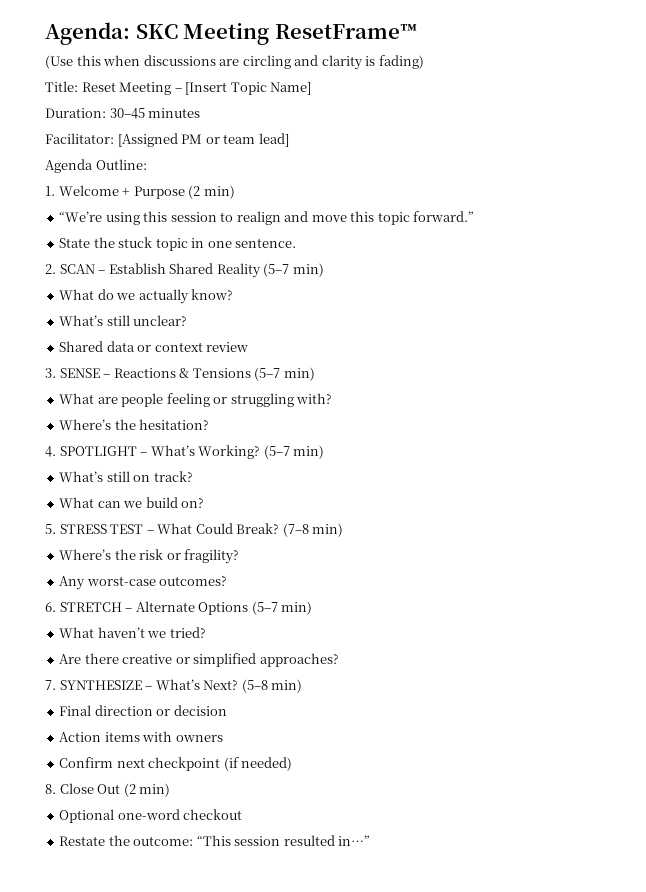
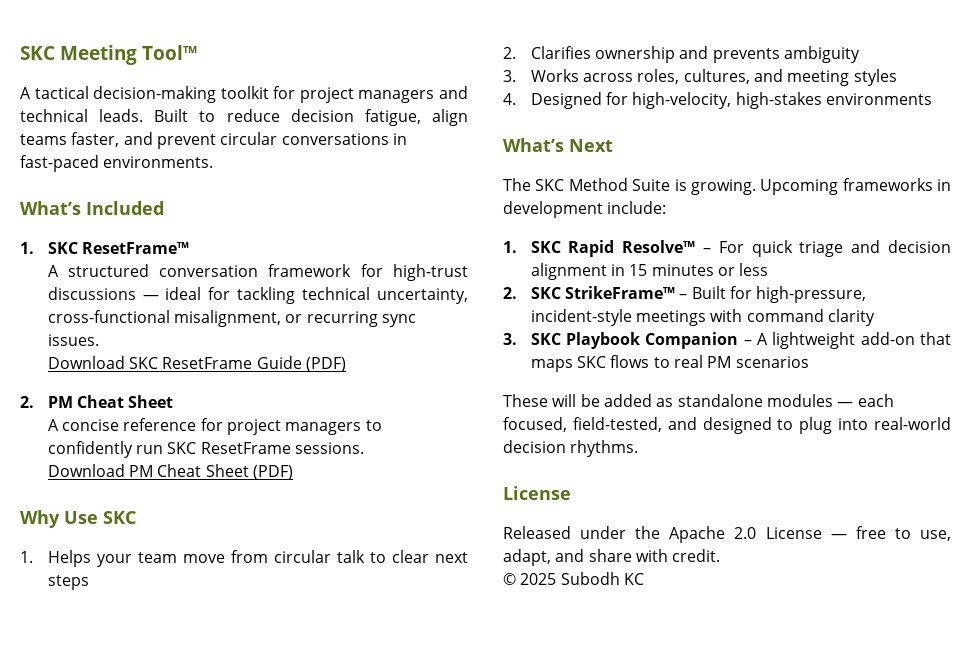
[45,22,130,45] Agenda: -> (20, 53) none
[274,24,417,39] [45,55,424,70] [45,81,312,95] [45,108,201,119] [45,133,289,147] [45,159,147,173] [45,185,235,199] [59,211,475,225] [59,237,297,251] [45,263,324,278] [59,289,234,304] [59,315,188,326] [59,341,249,352] [45,367,315,381] [59,393,333,407] [59,419,210,430] [45,445,325,459] [59,471,193,482] [59,497,205,508] [45,523,344,537] [59,549,240,564] [59,576,228,590] [45,601,313,615] [59,627,206,638] [59,653,339,667] [45,679,303,693] [59,705,227,716] [59,731,223,742] [59,757,293,771] [45,783,171,797] [59,809,243,823] [59,835,371,846] ResetFrame™ // (Use this when discussions are circling and clarity is fading) // Title: Reset Meeting – [Insert Topic Name] // Duration: 30–45 minutes // Facilitator: [Assigned PM or team lead] // Agenda Outline: // 1. Welcome + Purpose (2 min) // “We’re using this session to realign and move this topic forward.” // State the stuck topic in one sentence. // 2. SCAN – Establish Shared Reality (5–7 min) // What do we actually know? // What’s still unclear? // Shared data or context review // 3. SENSE – Reactions & Tensions (5–7 min) // What are people feeling or struggling with? // Where’s the hesitation? // 4. SPOTLIGHT – What’s Working? (5–7 min) // What’s still on track? // What can we build on? // 5. STRESS TEST – What Could Break? (7–8 min) // Where’s the risk or fragility? // Any worst-case outcomes? // 6. STRETCH – Alternate Options (5–7 min) // What haven’t we tried? // Are there creative or simplified approaches? // 7. SYNTHESIZE – What’s Next? (5–8 min) // Final direction or decision // Action items with owners // Confirm next checkpoint (if needed) // 8. Close Out (2 min) // Optional one-word checkout // Restate the outcome: “This session resulted in…” -> [142,45,197,60] [20,86,468,103] [20,109,469,126] [20,132,407,149] [20,155,214,172] [20,201,164,215] [20,242,189,254] [47,264,468,281] [47,287,468,304] [47,310,416,327] [47,334,99,346] [47,356,346,372] [20,395,174,408] [47,418,382,435] [47,441,364,458] [47,464,293,480] [20,510,136,528] [20,550,468,567] [47,575,89,590] [503,46,860,63] [503,69,897,86] [503,92,932,109] [503,138,613,152] [503,178,951,195] [503,201,667,218] [503,240,951,257] [530,263,769,280] [503,286,867,303] [530,309,875,326] [503,332,951,349] [530,355,809,372] [503,394,894,407] [503,417,951,434] [503,440,639,457] [503,486,571,500] [503,526,951,543] [503,549,721,566] [503,572,644,585] Tool™ // A tactical decision-making toolkit for project managers and technical leads. Built to reduce decision fatigue, align teams faster, and prevent circular conversations in fast-paced environments. // What’s Included // 1. SKC ResetFrame™ // A structured conversation framework for high-trust discussions — ideal for tackling technical uncertainty, cross-functional misalignment, or recurring sync issues. // Download SKC ResetFrame Guide (PDF) // 2. PM Cheat Sheet // A concise reference for project managers to confidently run SKC ResetFrame sessions. // Download PM Cheat Sheet (PDF) // Why Use SKC // 1. Helps your team move from circular talk to clear next steps // 2. Clarifies ownership and prevents ambiguity // 3. Works across roles, cultures, and meeting styles // 4. Designed for high-velocity, high-stakes environments // What’s Next // The SKC Method Suite is growing. Upcoming frameworks in development include: // 1. SKC Rapid Resolve™ – For quick triage and decision alignment in 15 minutes or less // 2. SKC StrikeFrame™ – Built for high-pressure, incident-style meetings with command clarity // 3. SKC Playbook Companion – A lightweight add-on that maps SKC flows to real PM scenarios // These will be added as standalone modules — each focused, field-tested, and designed to plug into real-world decision rhythms. // License // Released under the Apache 2.0 License — free to use, adapt, and share with credit. // © 2025 Subodh KC

